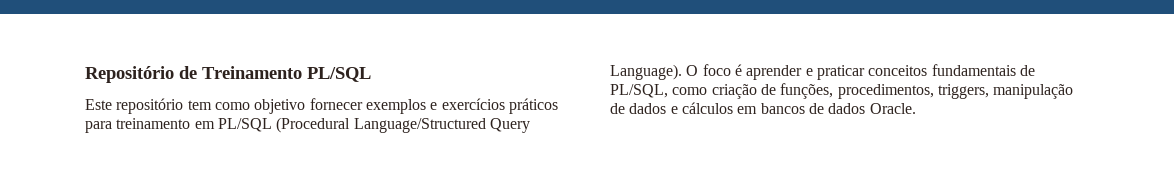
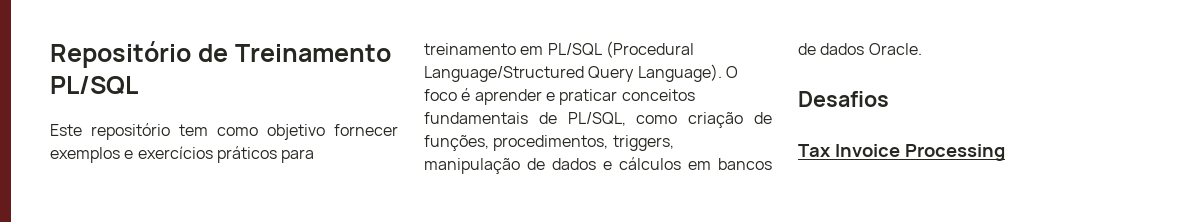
(916, 108) none -> [798,91,889,107] [798,144,1005,161] // Desafios // Tax Invoice Processing

